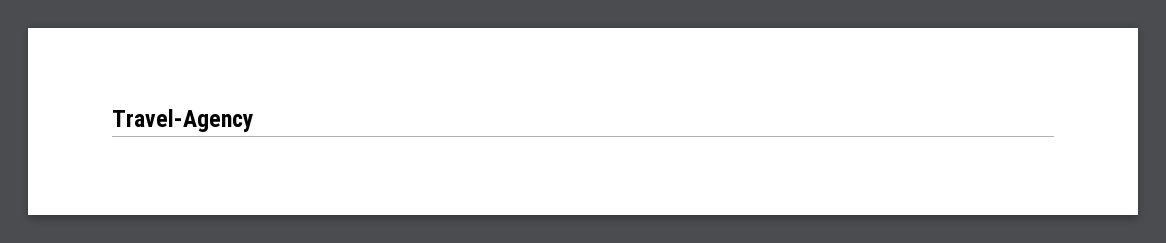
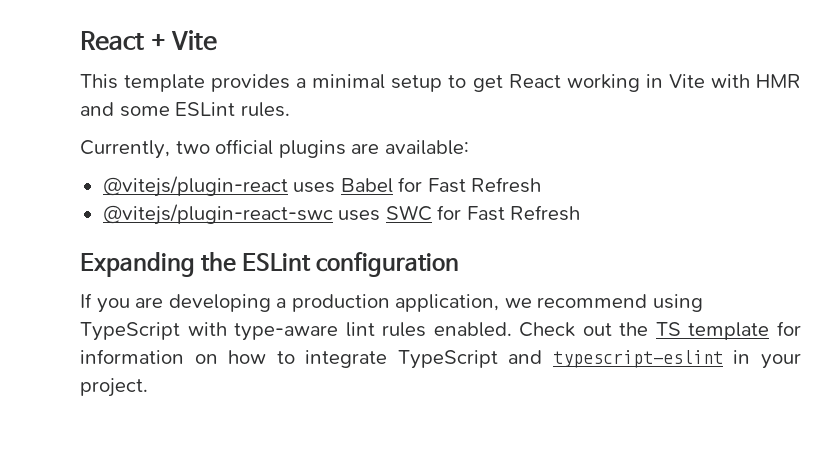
[112,109,253,132] Travel-Agency -> [80,30,218,51] [80,74,802,92] [80,102,290,117] [80,139,469,159] [102,176,542,197] [102,204,581,225] [80,252,460,277] [80,293,703,313] [80,321,801,341] [80,349,801,369] [80,378,148,397] React + Vite // This template provides a minimal setup to get React working in Vite with HMR and some ESLint rules. // Currently, two official plugins are available: // @vitejs/plugin-react uses Babel for Fast Refresh // @vitejs/plugin-react-swc uses SWC for Fast Refresh // Expanding the ESLint configuration // If you are developing a production application, we recommend using TypeScript with type-aware lint rules enabled. Check out the TS template for information on how to integrate TypeScript and typescript-eslint in your project.

